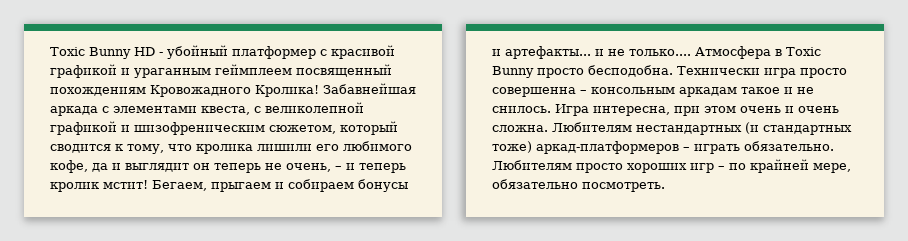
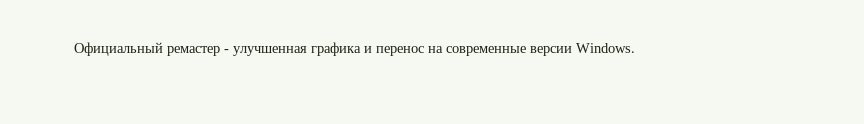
[50,45,395,59] [50,64,392,78] [50,83,416,97] [50,102,364,116] [50,121,398,135] [50,141,412,154] [50,160,406,173] [50,179,408,192] [492,46,821,59] [492,65,847,78] [492,87,814,97] [492,104,839,116] [492,122,852,135] [492,141,834,154] [492,159,851,173] [492,179,665,192] Toxic Bunny HD - убойный платформер с красивой графикой и ураганным геймплеем посвященный похождениям Кровожадного Кролика! Забавнейшая аркада с элементами квеста, с великолепной графикой и шизофреническим сюжетом, который сводится к тому, что кролика лишили его любимого кофе, да и выглядит он теперь не очень, – и теперь кролик мстит! Бегаем, прыгаем и собираем бонусы и артефакты... и не только.... Атмосфера в Toxic Bunny просто бесподобна. Технически игра просто совершенна – консольным аркадам такое и не снилось. Игра интересна, при этом очень и очень сложна. Любителям нестандартных (и стандартных тоже) аркад-платформеров – играть обязательно. Любителям просто хороших игр – по крайней мере, обязательно посмотреть. -> [74,42,635,56] Официальный ремастер - улучшенная графика и перенос на современные версии Windows.

